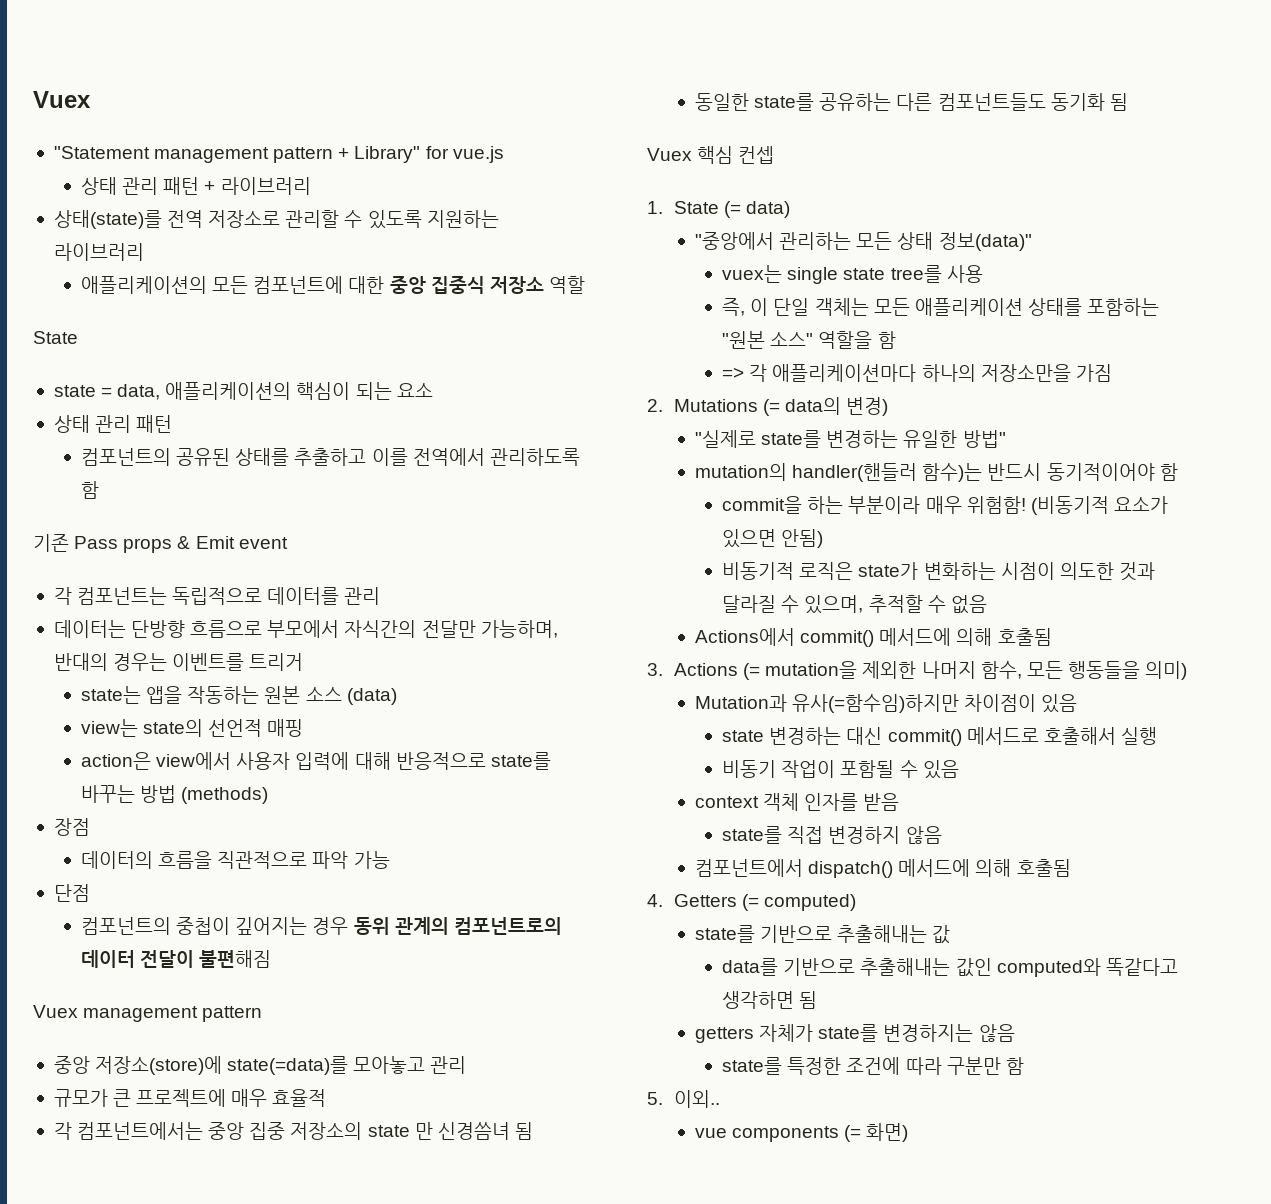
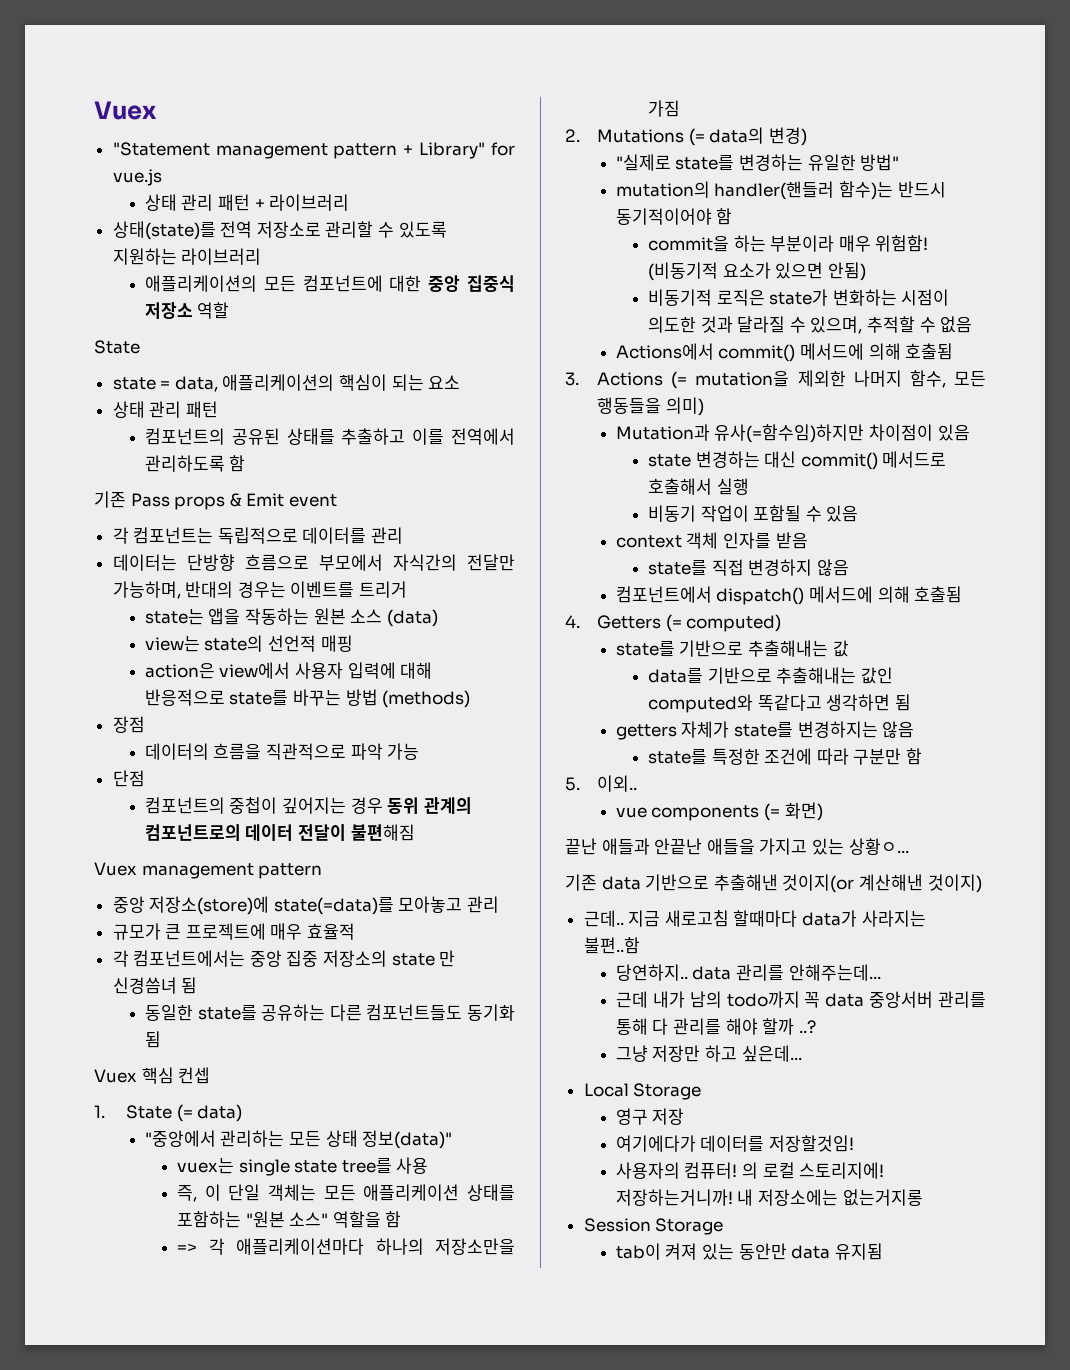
(909, 1132) none -> [565,838,909,855] [565,874,982,893] [583,910,926,927] [583,937,640,954] [615,964,881,981] [615,991,986,1008] [615,1018,816,1035] [615,1045,802,1062] [583,1083,702,1100] [615,1108,685,1125] [615,1135,855,1152] [615,1162,885,1179] [615,1189,923,1206] [583,1218,724,1235] [615,1243,883,1260] // 끝난 애들과 안끝난 애들을 가지고 있는 상황ㅇ... // 기존 data 기반으로 추출해낸 것이지(or 계산해낸 것이지) // 근데.. 지금 새로고침 할때마다 data가 사라지는 불편..함 // 당연하지.. data 관리를 안해주는데... // 근데 내가 남의 todo까지 꼭 data 중앙서버 관리를 통해 다 관리를 해야 할까 ..? // 그냥 저장만 하고 싶은데... // Local Storage // 영구 저장 // 여기에다가 데이터를 저장할것임! // 사용자의 컴퓨터! 의 로컬 스토리지에! 저장하는거니까! 내 저장소에는 없는거지롱 // Session Storage // tab이 켜져 있는 동안만 data 유지됨

